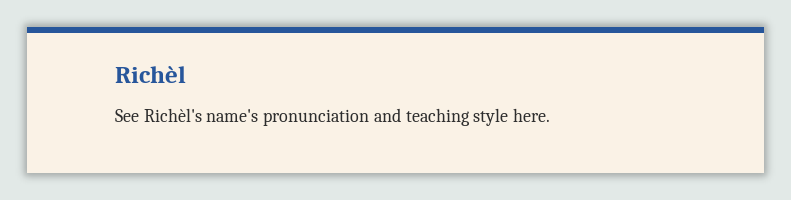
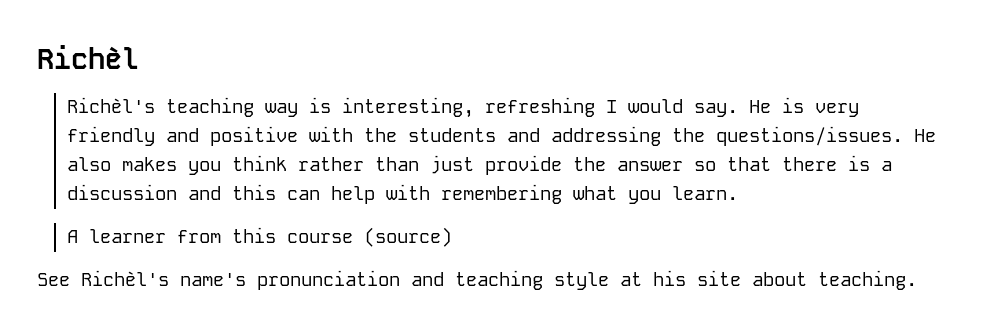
(186, 74) none -> [66,97,859,118] [66,126,936,146] [66,155,892,175] [66,184,738,204] [66,227,452,247] // Richèl's teaching way is interesting, refreshing I would say. He is very friendly and positive with the students and addressing the questions/issues. He also makes you think rather than just provide the answer so that there is a discussion and this can help with remembering what you learn. // A learner from this course (source)
[513,108,551,122] here. -> [620,270,917,290] at his site about teaching.

